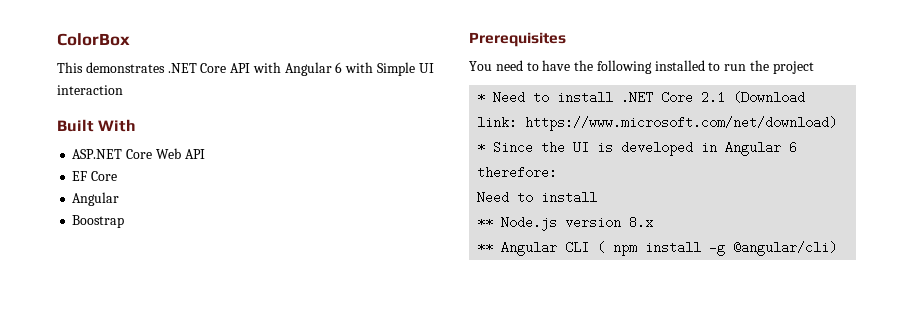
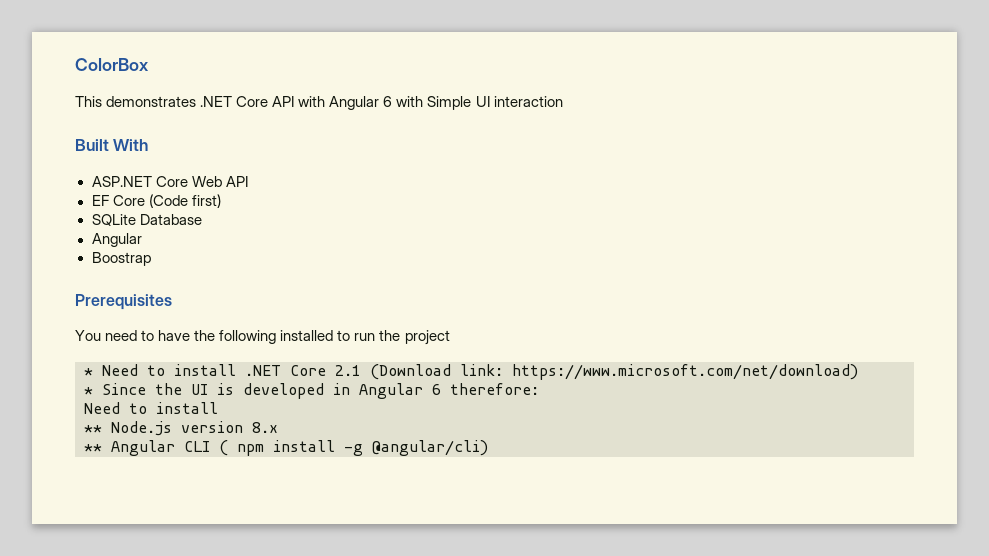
(118, 176) none -> [148,194,221,208] [91,214,202,226] (Code first) // SQLite Database

